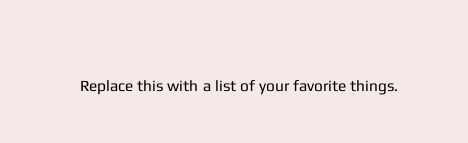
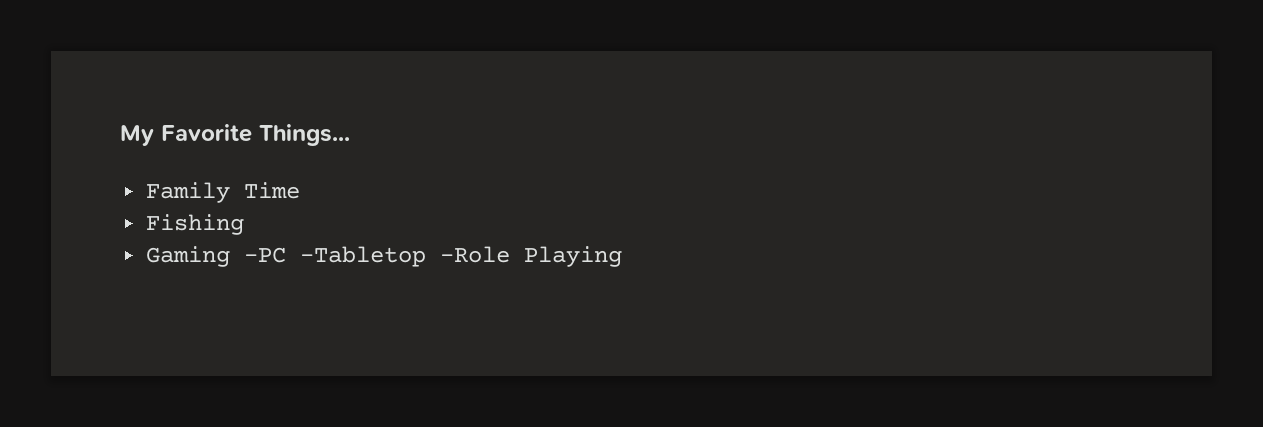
[80,80,399,95] Replace this with a list of your favorite things. -> [120,124,350,146] [146,182,301,203] [146,214,245,235] [146,246,623,267] My Favorite Things... // Family Time // Fishing // Gaming -PC -Tabletop -Role Playing

